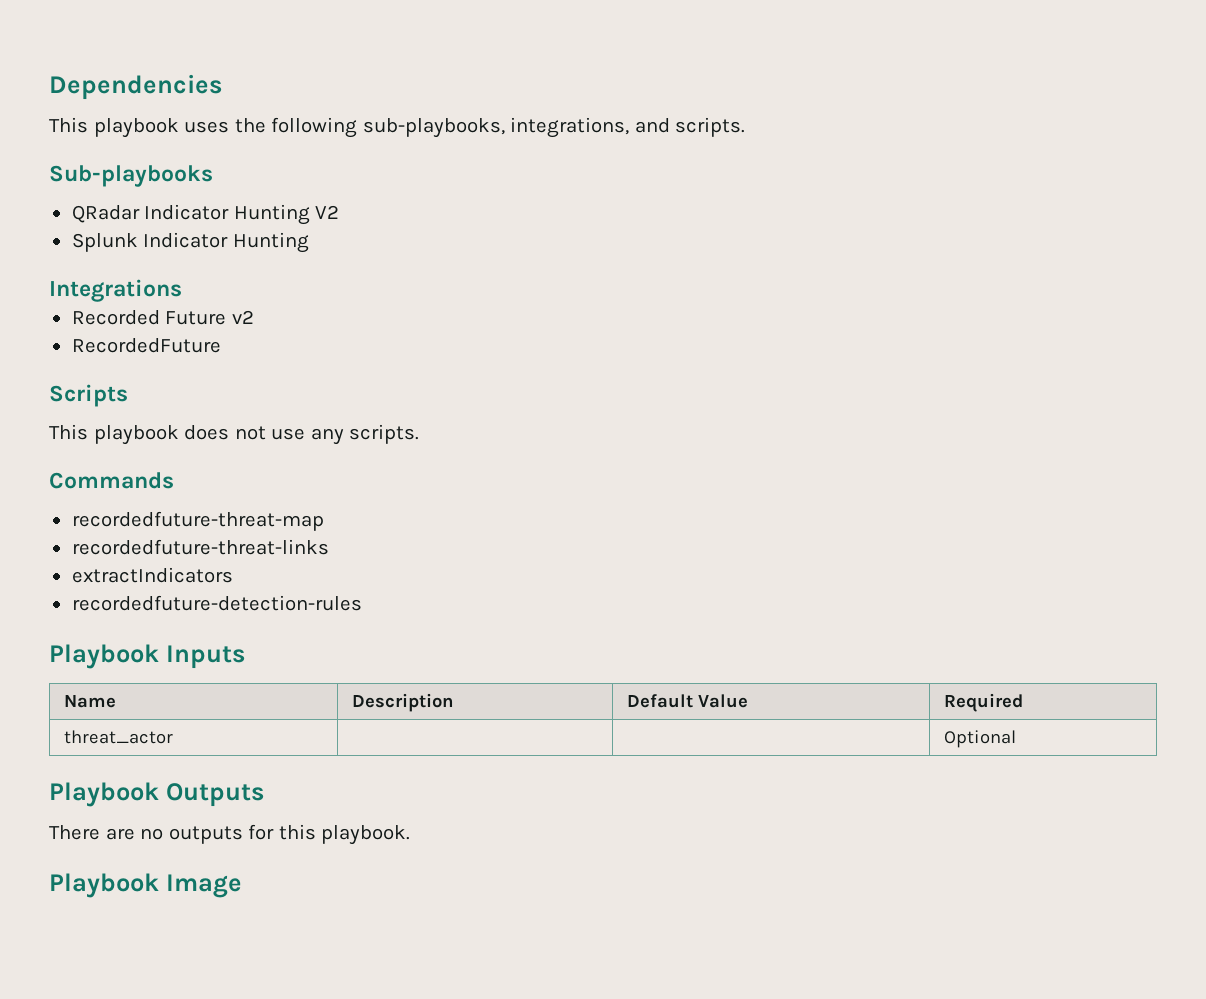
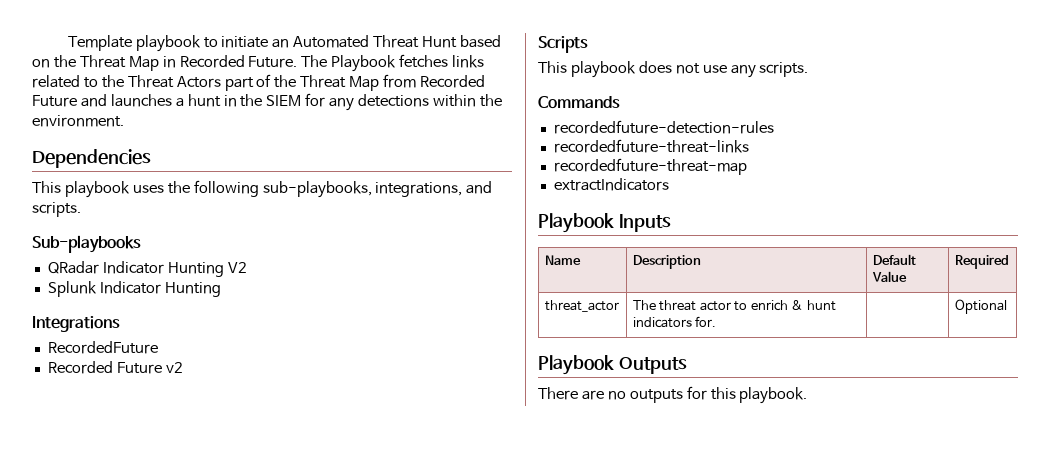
(49, 87) none -> [67,35,501,52] [32,54,485,72] [32,74,486,91] [32,93,502,111] [32,115,124,127] Template playbook to initiate an Automated Threat Hunt based on the Threat Map in Recorded Future. The Playbook fetches links related to the Threat Actors part of the Threat Map from Recorded Future and launches a hunt in the SIEM for any detections within the environment. //
(182, 290) none -> [47,341,158,354] // RecordedFuture
[71,338,221,353] // RecordedFuture -> (183, 367) none
[71,511,324,531] recordedfuture-threat-map -> [553,120,774,134] recordedfuture-detection-rules
(329, 547) none -> [553,158,747,175] // recordedfuture-threat-map
[71,595,362,611] // recordedfuture-detection-rules -> (669, 184) none
(173, 737) none -> [632,300,836,311] [632,316,717,328] The threat actor to enrich & hunt indicators for.
[49,873,242,898] // Playbook Image -> (808, 395) none

